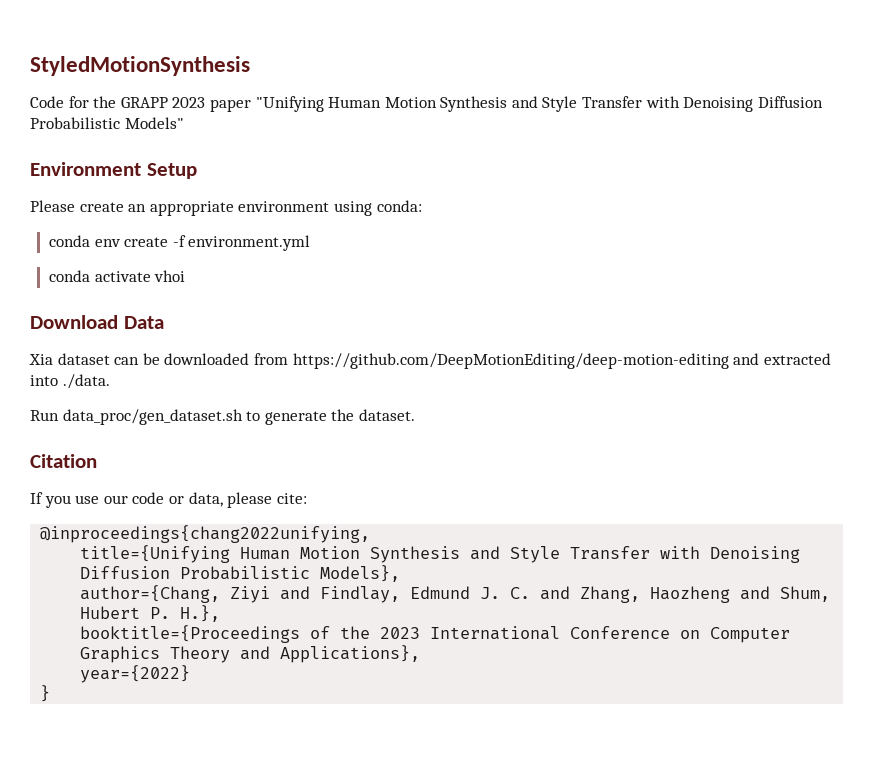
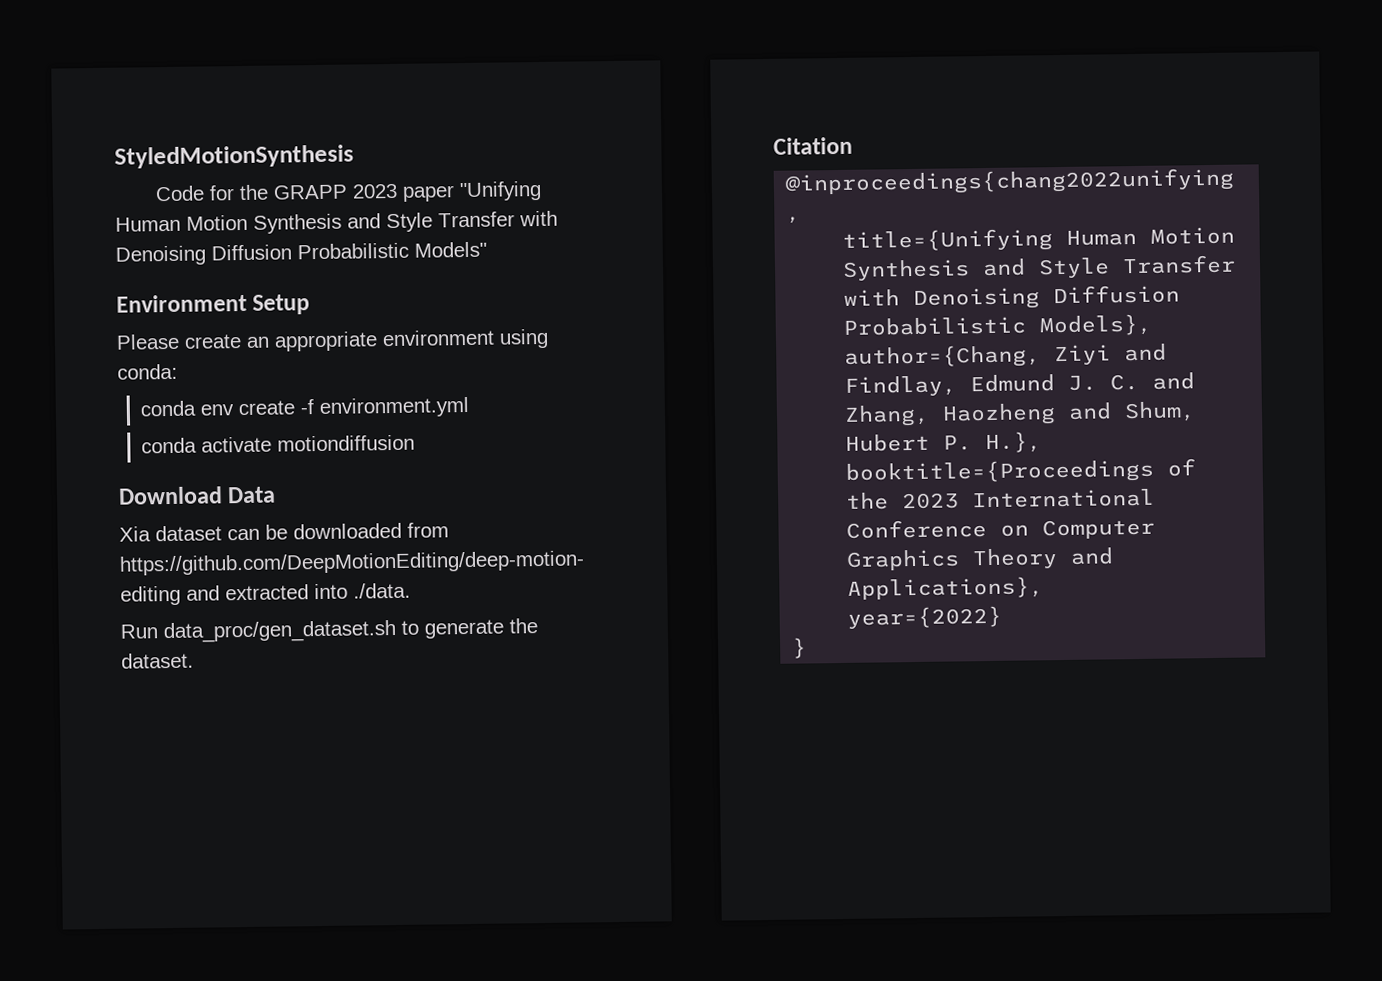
[154,270,186,282] vhoi -> [276,434,415,452] motiondiffusion
[30,492,307,508] // If you use our code or data, please cite: -> (853, 145) none

